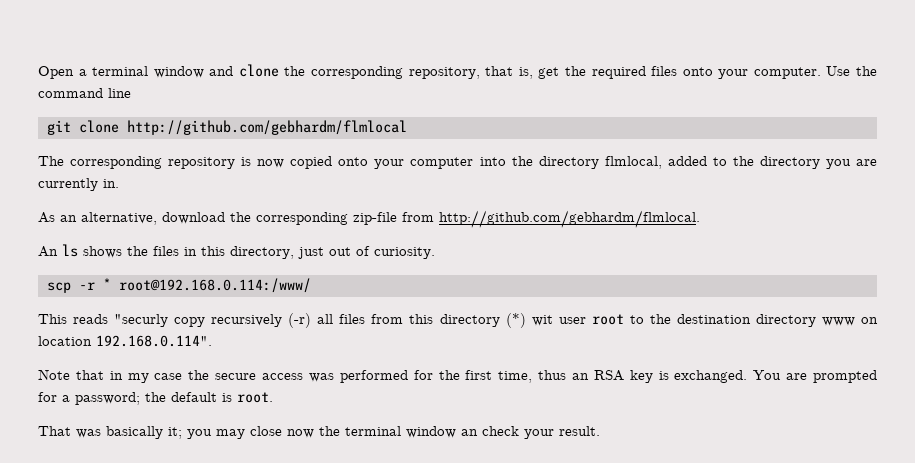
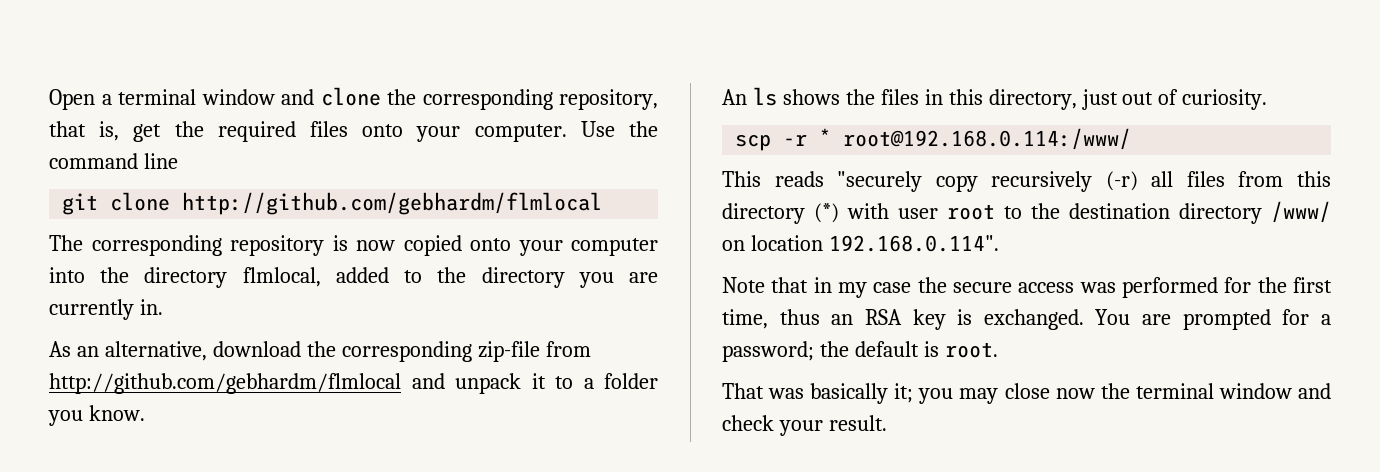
[439,210,700,228] http://github.com/gebhardm/flmlocal. -> [49,373,658,394] [48,405,145,426] http://github.com/gebhardm/flmlocal and unpack it to a folder you know.
[114,314,169,327] "securly -> [837,171,923,192] "securely
[531,315,553,326] wit -> [847,203,889,219] with
[821,317,855,326] www -> [1271,201,1331,223] /www/
[461,429,478,436] an -> [1298,383,1331,399] and

